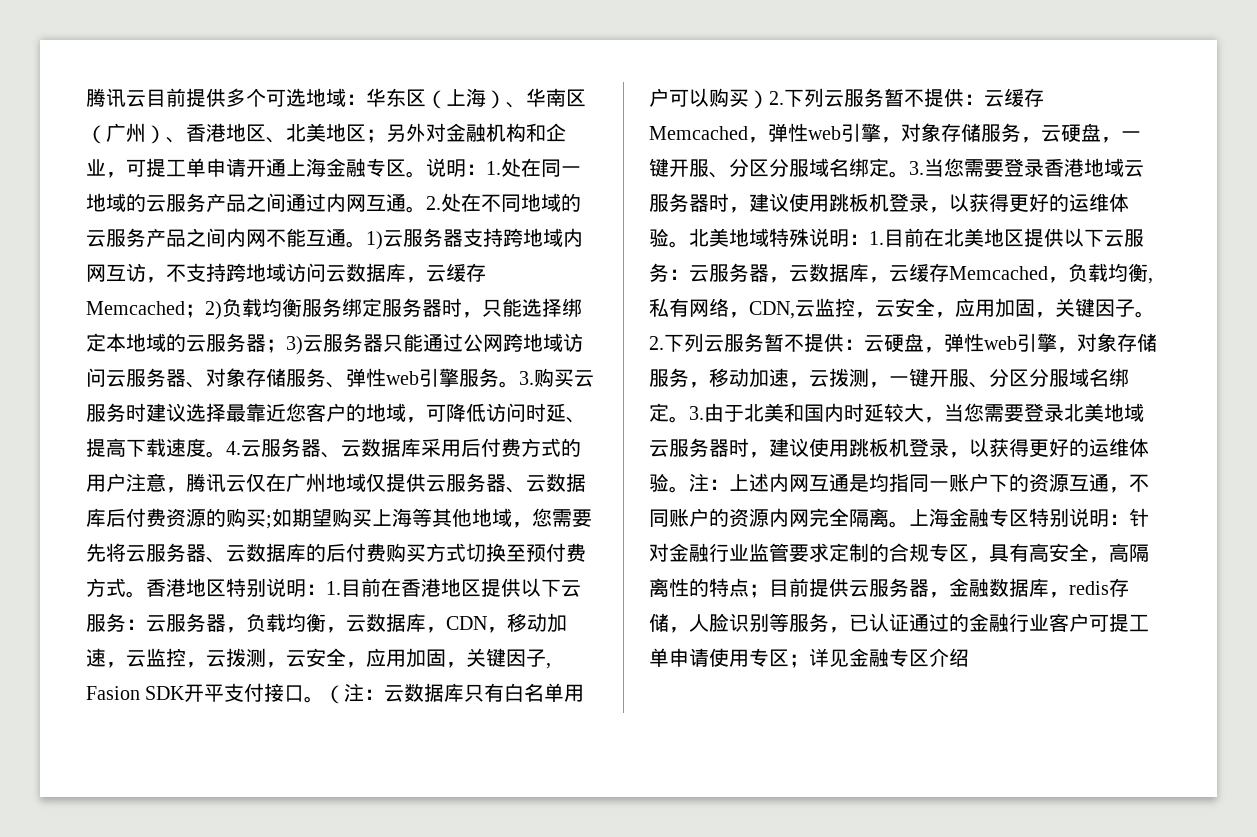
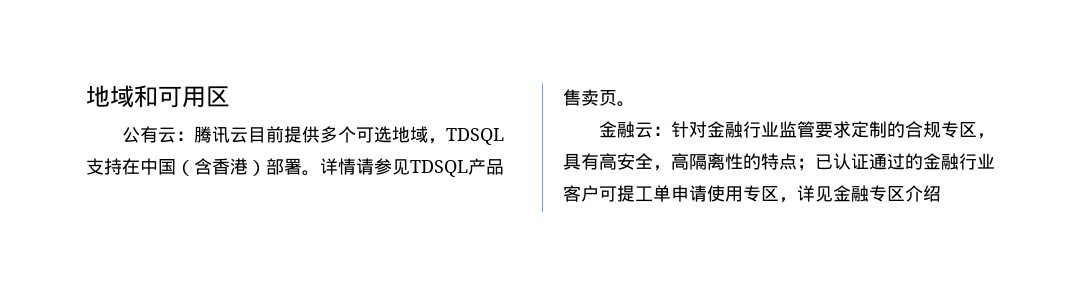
(86, 97) none -> [86,85,230,108] [122,126,195,143] 地域和可用区 // 公有云：
[346,88,586,109] [86,123,566,144] [86,158,581,178] [86,193,581,213] [86,228,583,250] [86,263,486,283] [86,298,582,320] [86,333,583,355] [86,368,594,388] [86,403,586,423] [86,438,581,458] [86,473,586,493] [86,508,592,529] [86,543,586,563] [86,578,581,598] [86,613,567,633] [86,648,551,669] [86,683,585,704] [649,88,1044,109] [649,123,1141,143] [649,158,1144,178] [649,193,1129,213] [649,228,1144,248] [649,263,1153,284] [649,298,1155,319] [649,333,1157,353] [649,368,1129,388] [649,403,1144,423] [649,438,1149,458] [649,473,1149,493] [649,508,1109,528] ：华东区（上海）、华南区（广州）、香港地区、北美地区；另外对金融机构和企业，可提工单申请开通上海金融专区。说明：1.处在同一地域的云服务产品之间通过内网互通。2.处在不同地域的云服务产品之间内网不能互通。1)云服务器支持跨地域内网互访，不支持跨地域访问云数据库，云缓存Memcached；2)负载均衡服务绑定服务器时，只能选择绑定本地域的云服务器；3)云服务器只能通过公网跨地域访问云服务器、对象存储服务、弹性web引擎服务。3.购买云服务时建议选择最靠近您客户的地域，可降低访问时延、提高下载速度。4.云服务器、云数据库采用后付费方式的用户注意，腾讯云仅在广州地域仅提供云服务器、云数据库后付费资源的购买;如期望购买上海等其他地域，您需要先将云服务器、云数据库的后付费购买方式切换至预付费方式。香港地区特别说明：1.目前在香港地区提供以下云服务：云服务器，负载均衡，云数据库，CDN，移动加速，云监控，云拨测，云安全，应用加固，关键因子, Fasion SDK开平支付接口。（注：云数据库只有白名单用户可以购买）2.下列云服务暂不提供：云缓存Memcached，弹性web引擎，对象存储服务，云硬盘，一键开服、分区分服域名绑定。3.当您需要登录香港地域云服务器时，建议使用跳板机登录，以获得更好的运维体验。北美地域特殊说明：1.目前在北美地区提供以下云服务：云服务器，云数据库，云缓存Memcached，负载均衡,私有网络，CDN,云监控，云安全，应用加固，关键因子。2.下列云服务暂不提供：云硬盘，弹性web引擎，对象存储服务，移动加速，云拨测，一键开服、分区分服域名绑定。3.由于北美和国内时延较大，当您需要登录北美地域云服务器时，建议使用跳板机登录，以获得更好的运维体验。注：上述内网互通是均指同一账户下的资源互通，不同账户的资源内网完全隔离。上海金融专区特别说明 -> [428,128,505,145] [86,158,504,177] [563,89,635,107] [599,121,654,138] ，TDSQL支持在中国（含香港）部署。详情请参见TDSQL产品售卖页。 // 金融云
[769,578,1129,598] [649,613,849,633] 目前提供云服务器，金融数据库，redis存储，人脸识别等服务， -> (815, 164) none
[789,654,809,668] ； -> [779,197,797,203] ，

